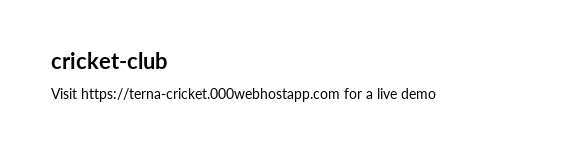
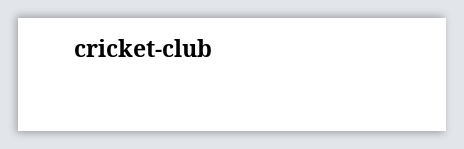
[51,88,436,102] // Visit https://terna-cricket.000webhostapp.com for a live demo -> (212, 48) none

